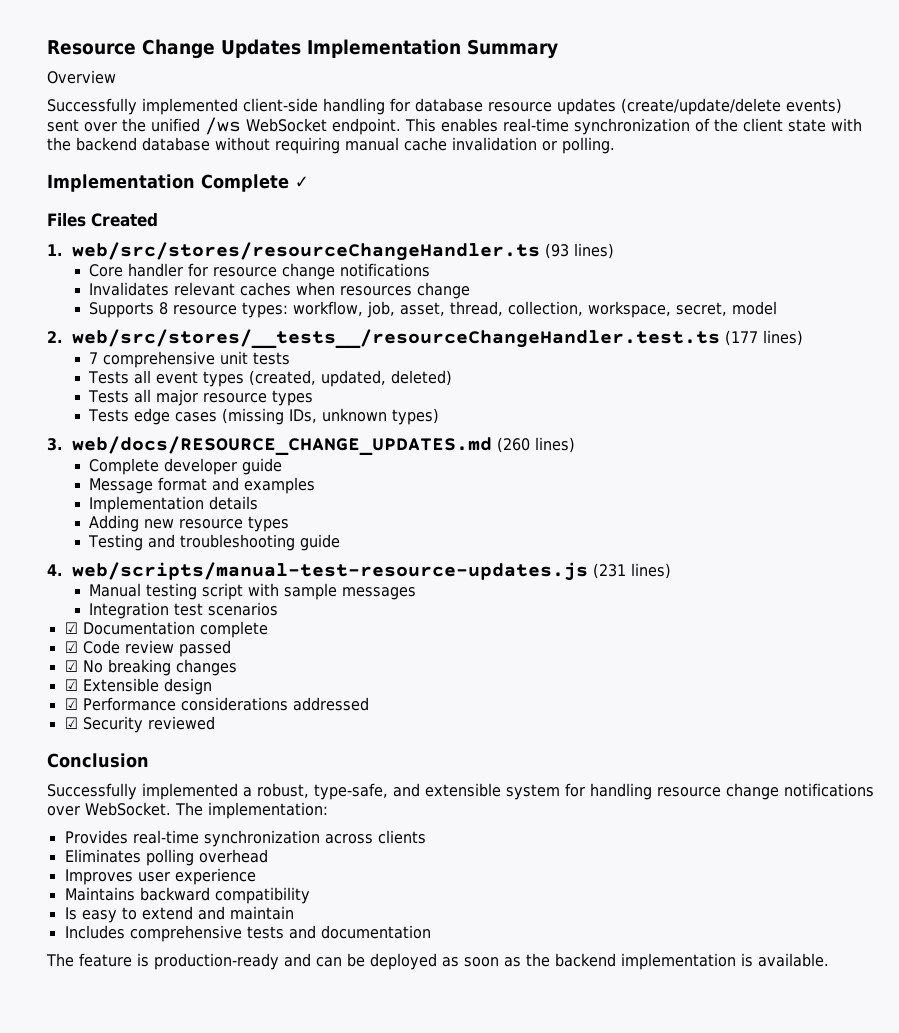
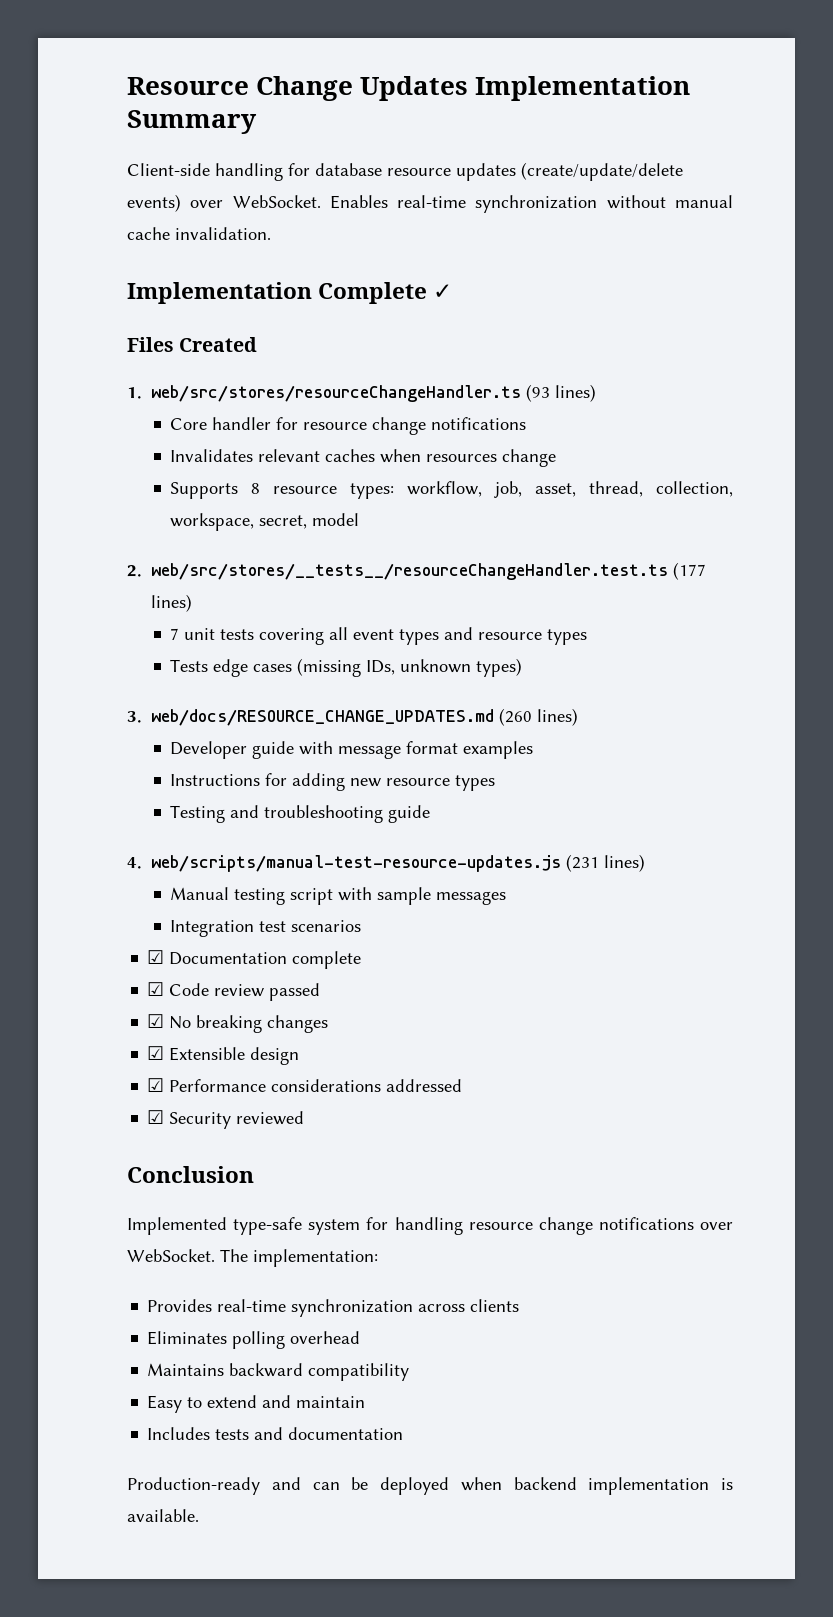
[47,70,116,84] [47,98,318,115] Overview // Successfully implemented client-side -> [127,163,210,176] Client-side
[47,117,862,135] [47,137,615,154] sent over the unified /ws WebSocket endpoint. This enables real-time synchronization of the client state with the backend database without requiring manual cache invalidation or polling. -> [190,195,733,213] [127,227,271,240] over WebSocket. Enables real-time synchronization without manual cache invalidation.
[103,351,216,368] comprehensive -> (180, 634) none
[88,371,130,384] // Tests -> [259,628,325,645] covering
[249,370,453,387] [88,389,199,406] (created, updated, deleted) // Tests all major -> [444,627,474,640] and
[89,458,283,475] [89,477,316,494] [89,496,259,513] [89,515,140,532] Complete developer guide // Message format and examples // Implementation details // Adding -> [170,741,534,759] [170,773,346,791] Developer guide with message format examples // Instructions for adding
[47,783,501,800] Successfully implemented a robust, type-safe, and extensible -> [127,1217,303,1235] Implemented type-safe
[64,868,256,885] // Improves user experience -> (361, 1337) none
[64,907,117,923] Is easy -> [147,1395,183,1413] Easy
[129,925,242,942] comprehensive -> (211, 1433) none
[46,953,550,970] The feature is production-ready and can be deployed as soon as the -> [127,1477,502,1495] Production-ready and can be deployed when

